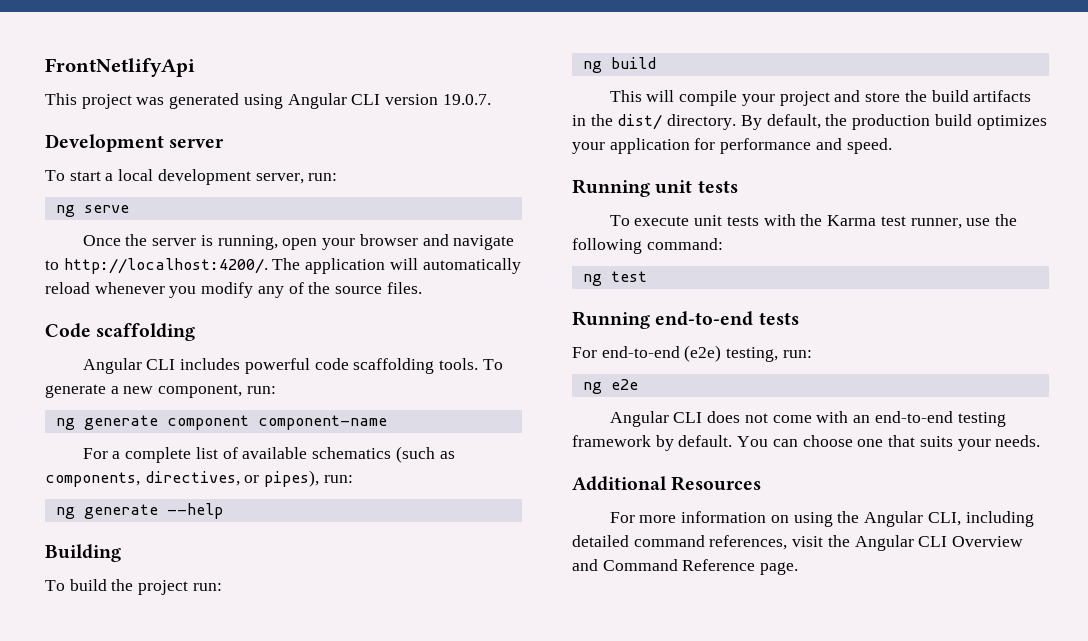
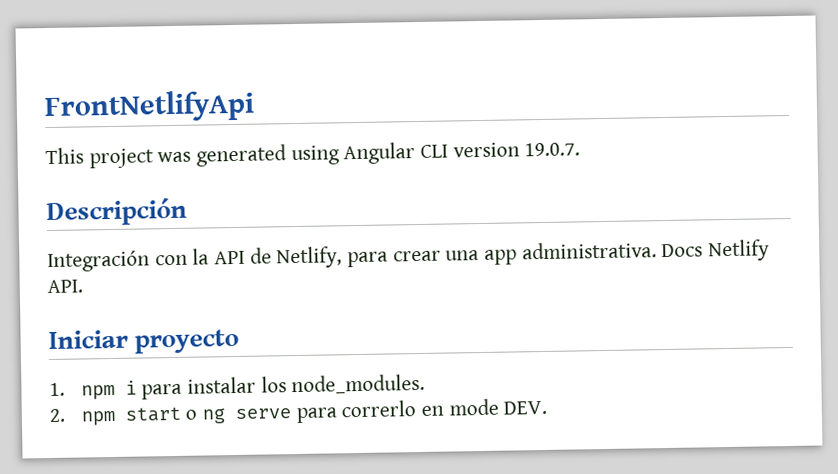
[45,134,225,152] [45,169,338,185] [55,205,129,217] [82,234,515,250] [45,258,521,274] [45,282,422,298] [45,323,196,341] [82,358,503,374] [45,384,276,398] [55,415,387,430] [82,446,455,463] [45,470,353,487] [55,503,223,519] [45,544,121,562] [45,579,222,595] [582,57,656,73] [609,90,1032,106] [572,114,1047,130] [572,138,892,154] [572,179,738,197] [609,214,1017,229] [572,238,723,254] [582,271,647,286] [572,311,799,329] [572,345,812,362] [582,379,638,394] [609,411,1006,427] [572,435,1041,451] [572,476,762,491] [609,511,1034,527] [572,535,1024,551] [572,559,799,575] Development server // To start a local development server, run: // ng serve // Once the server is running, open your browser and navigate to http://localhost:4200/. The application will automatically reload whenever you modify any of the source files. // Code scaffolding // Angular CLI includes powerful code scaffolding tools. To generate a new component, run: // ng generate component component-name // For a complete list of available schematics (such as components, directives, or pipes), run: // ng generate --help // Building // To build the project run: // ng build // This will compile your project and store the build artifacts in the dist/ directory. By default, the production build optimizes your application for performance and speed. // Running unit tests // To execute unit tests with the Karma test runner, use the following command: // ng test // Running end-to-end tests // For end-to-end (e2e) testing, run: // ng e2e // Angular CLI does not come with an end-to-end testing framework by default. You can choose one that suits your needs. // Additional Resources // For more information on using the Angular CLI, including detailed command references, visit the Angular CLI Overview and Command Reference page. -> [46,197,187,227] [47,239,771,273] [47,279,83,294] [48,328,240,354] [49,373,426,400] [49,398,548,426] Descripción // Integración con la API de Netlify, para crear una app administrativa. Docs Netlify API. // Iniciar proyecto // 1. npm i para instalar los node_modules. // 2. npm start o ng serve para correrlo en mode DEV.

